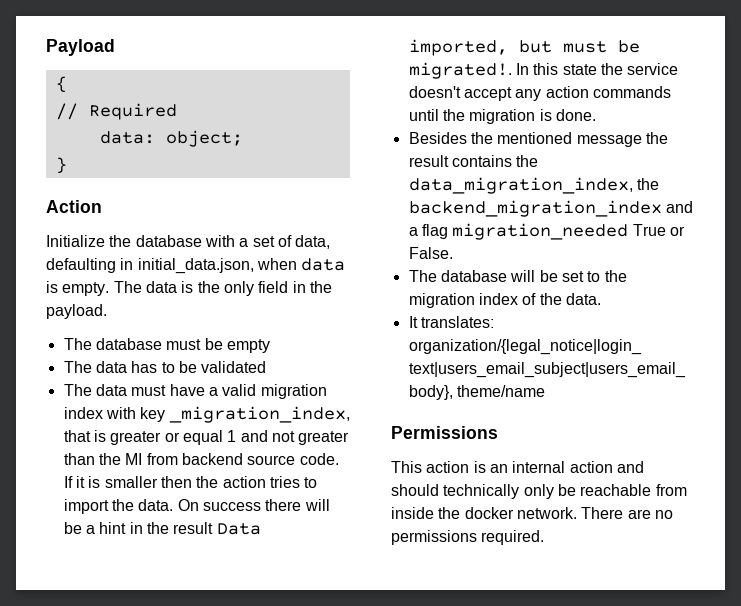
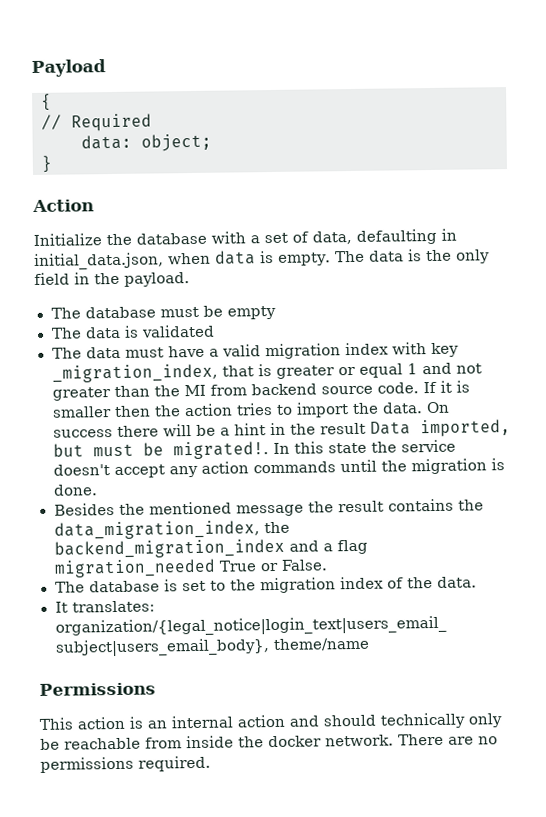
[131,361,197,373] has to be -> [123,325,139,338] is
[510,270,558,282] will be -> [163,579,178,592] is

